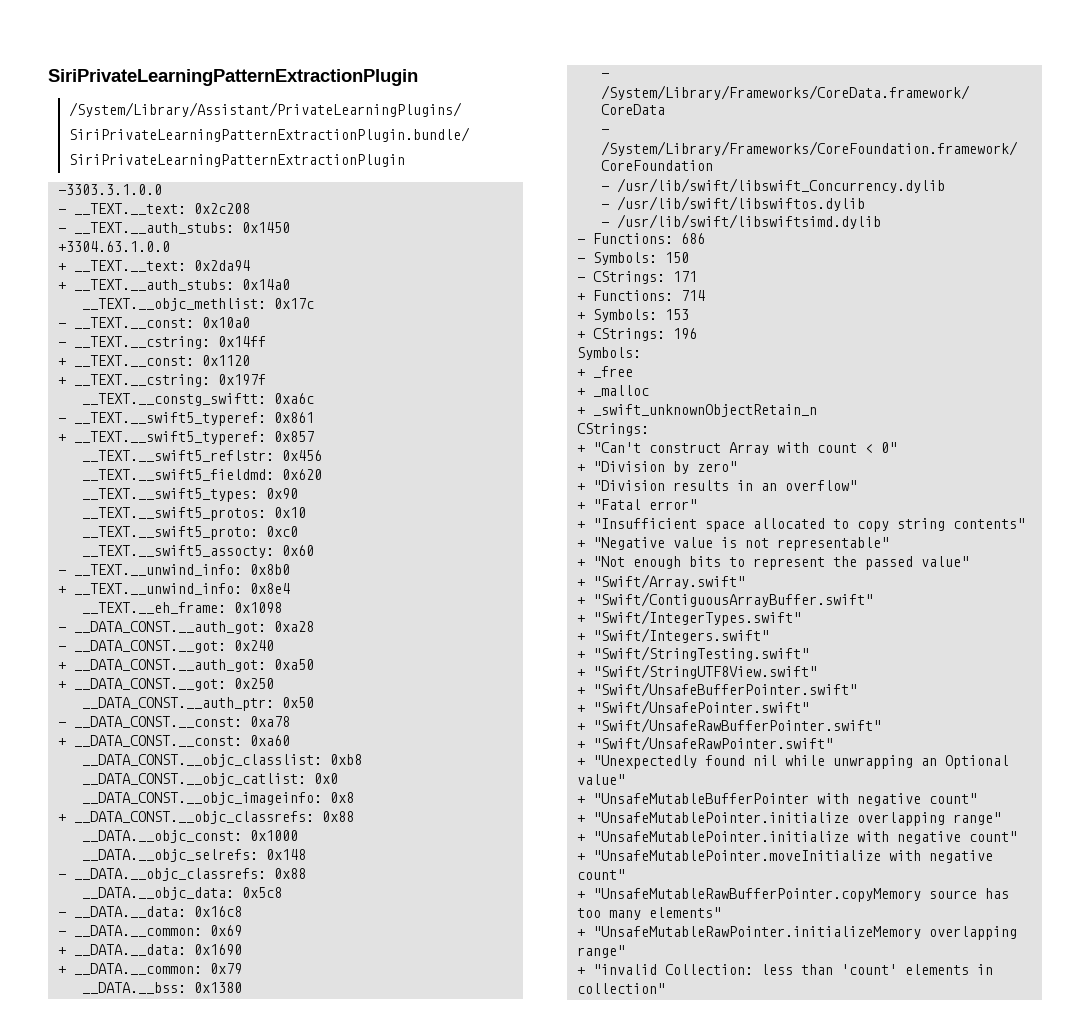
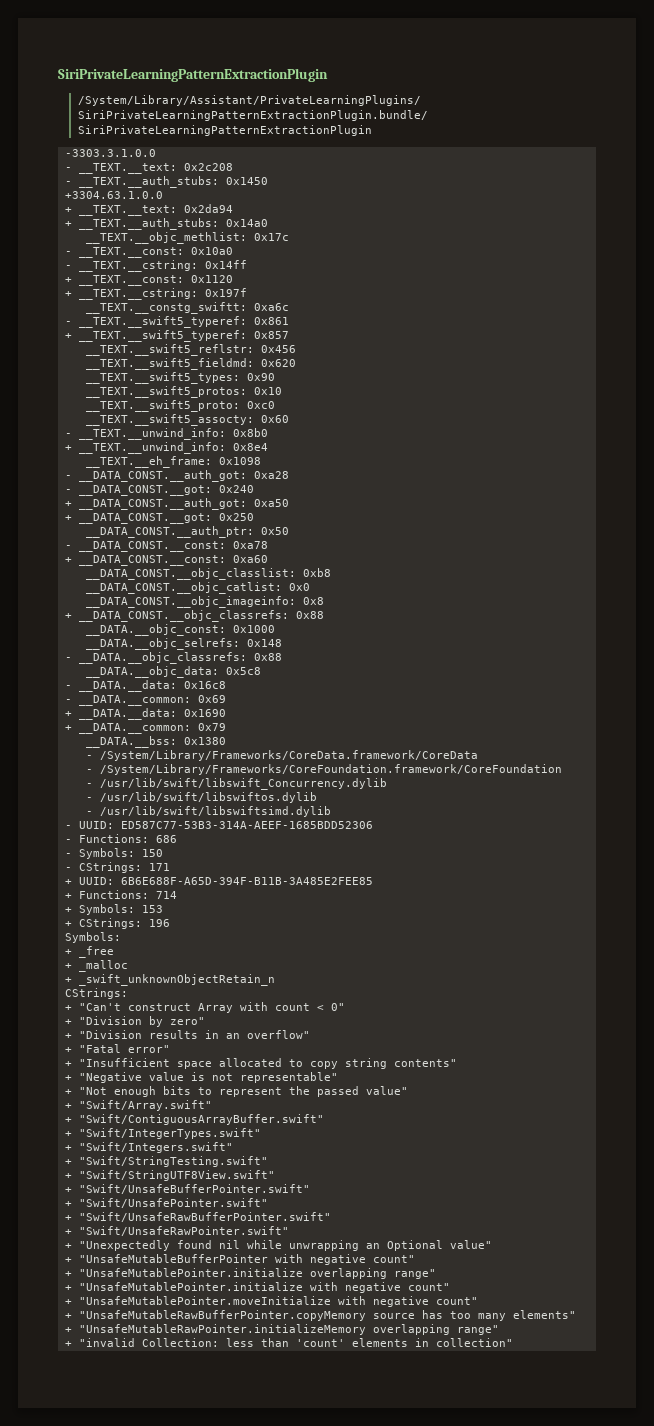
(881, 221) none -> [65,821,374,829] // - UUID: ED587C77-53B3-314A-AEEF-1685BDD52306
(697, 276) none -> [65,877,374,885] // + UUID: 6B6E688F-A65D-394F-B11B-3A485E2FEE85

